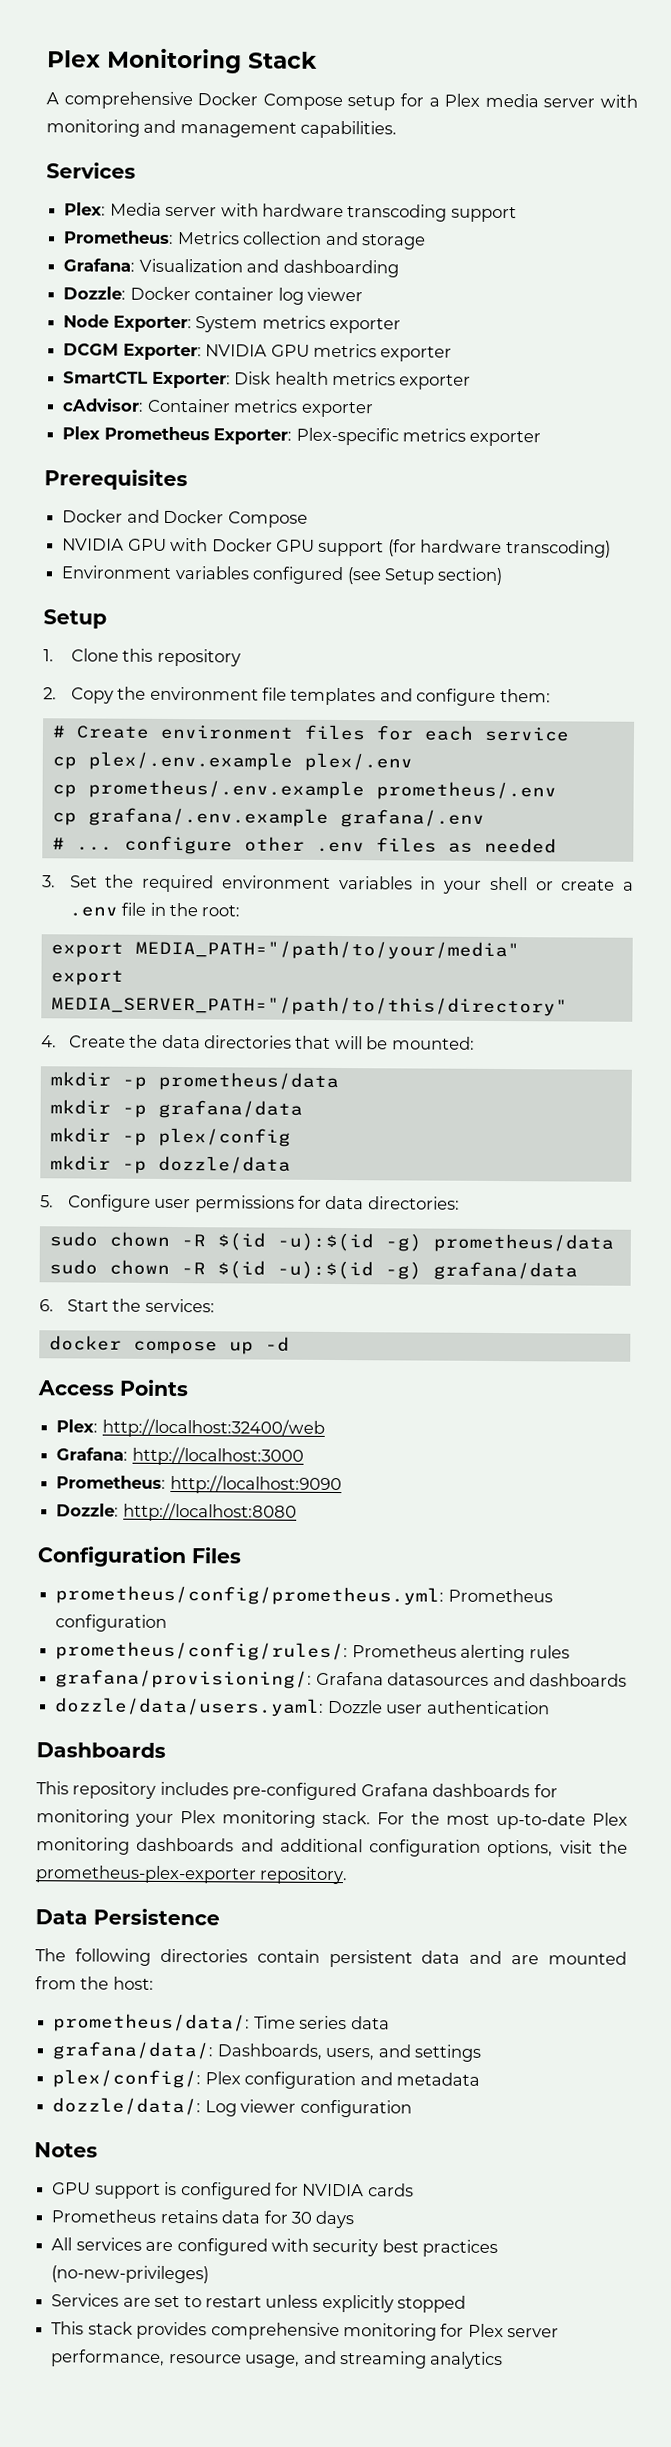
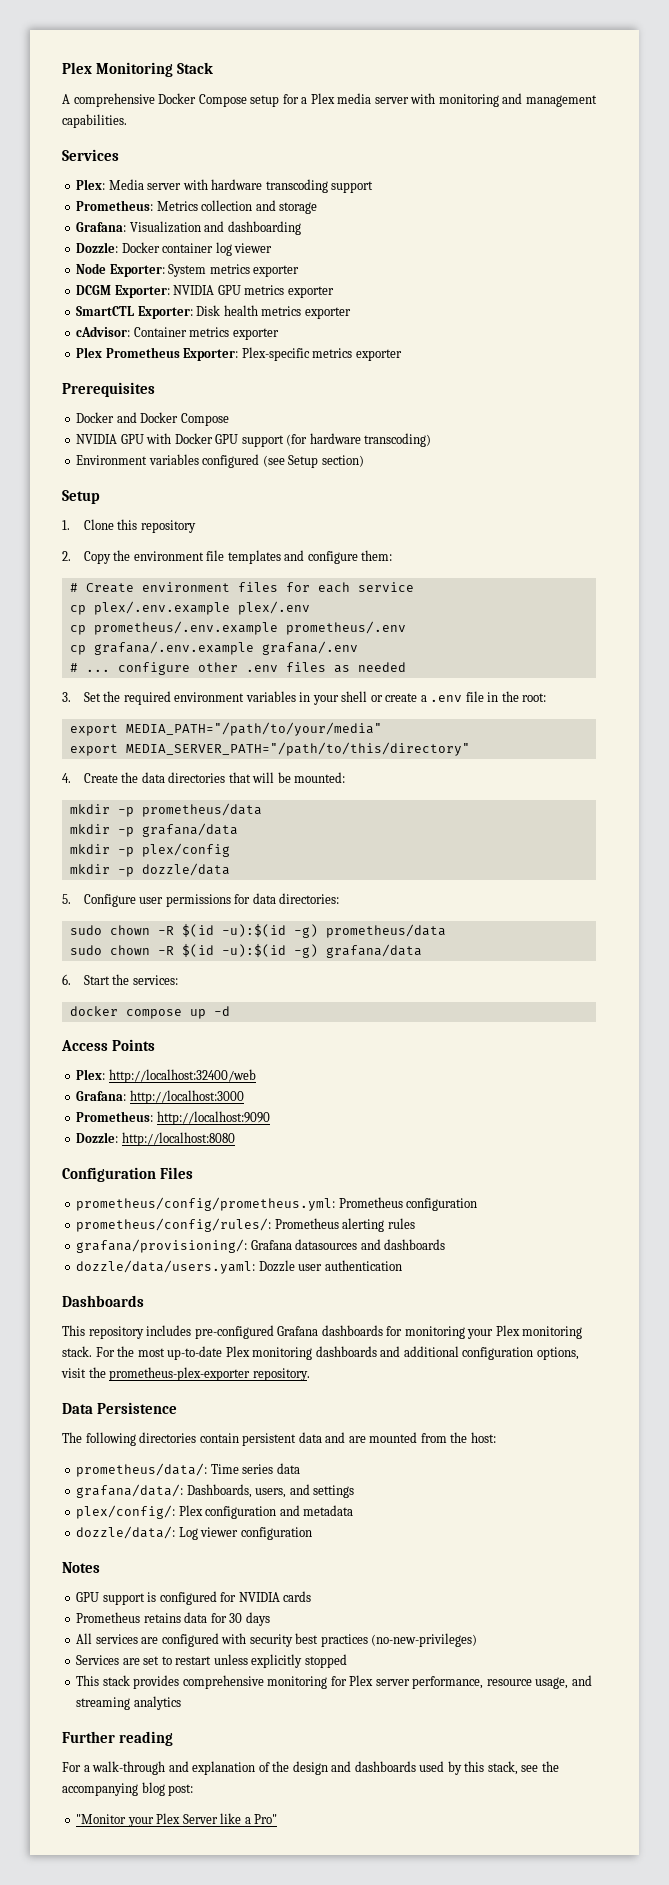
(504, 2360) none -> [62,1731,173,1746] [62,1761,559,1775] [62,1782,194,1796] [76,1813,278,1827] // Further reading // For a walk-through and explanation of the design and dashboards used by this stack, see the accompanying blog post: // "Monitor your Plex Server like a Pro"

